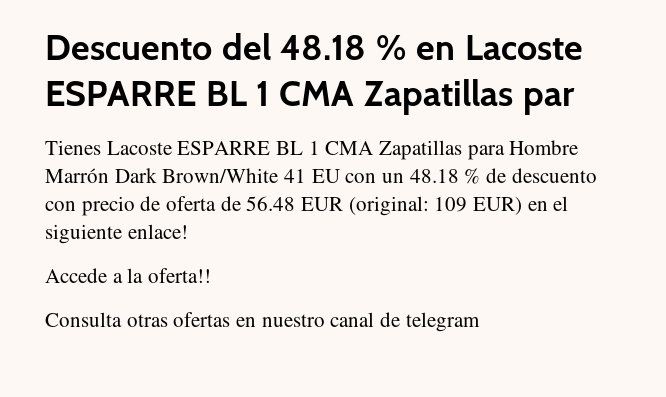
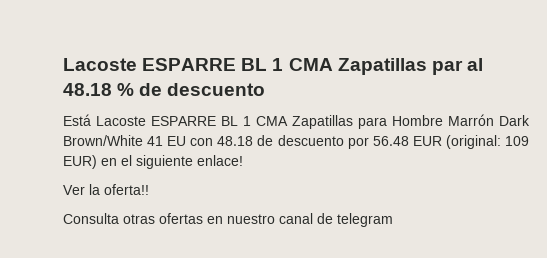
[45,33,455,60] Descuento del 48.18 % en -> (63, 64) none
[45,140,101,155] // Tienes -> [466,58,483,71] [63,83,266,96] [63,114,91,126] al 48.18 % de descuento // Está
[382,168,597,184] [45,196,241,216] un 48.18 % de descuento con precio de oferta de -> [217,135,369,149] 48.18 de descuento por
[45,268,123,283] Accede a -> [63,185,85,195] Ver

